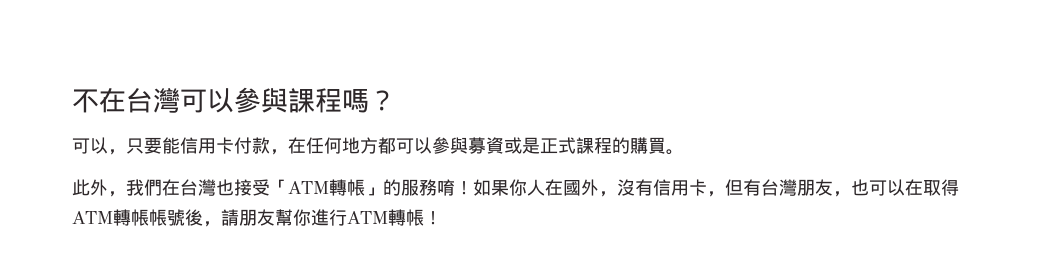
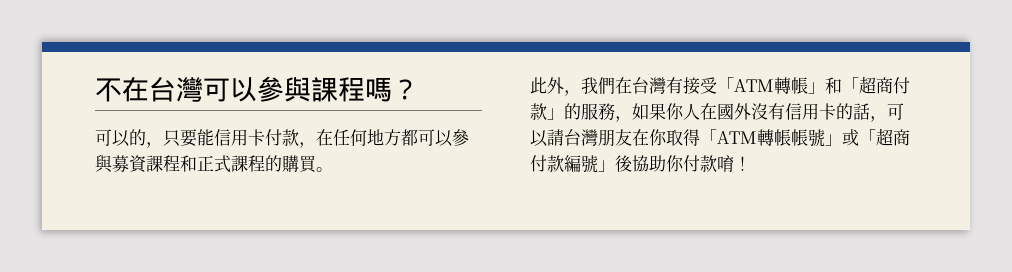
(108, 145) none -> [129,129,146,146] 的
[504,137,540,154] 或是 -> [146,155,197,172] 課程和
[216,179,234,196] 也 -> [666,77,683,94] 有
[382,179,473,196] 的服務唷！ -> [825,76,910,94] [530,103,632,122] 和「超商付款」的服務，
[598,191,617,197] ， -> (751, 111) none
[706,179,959,197] [72,209,424,227] ，但有台灣朋友，也可以在取得ATM轉帳帳號後，請朋友幫你進行ATM轉帳 -> [836,103,904,122] [530,128,910,147] [530,155,734,173] 的話，可以請台灣朋友在你取得「ATM轉帳帳號」或「超商付款編號」後協助你付款唷

